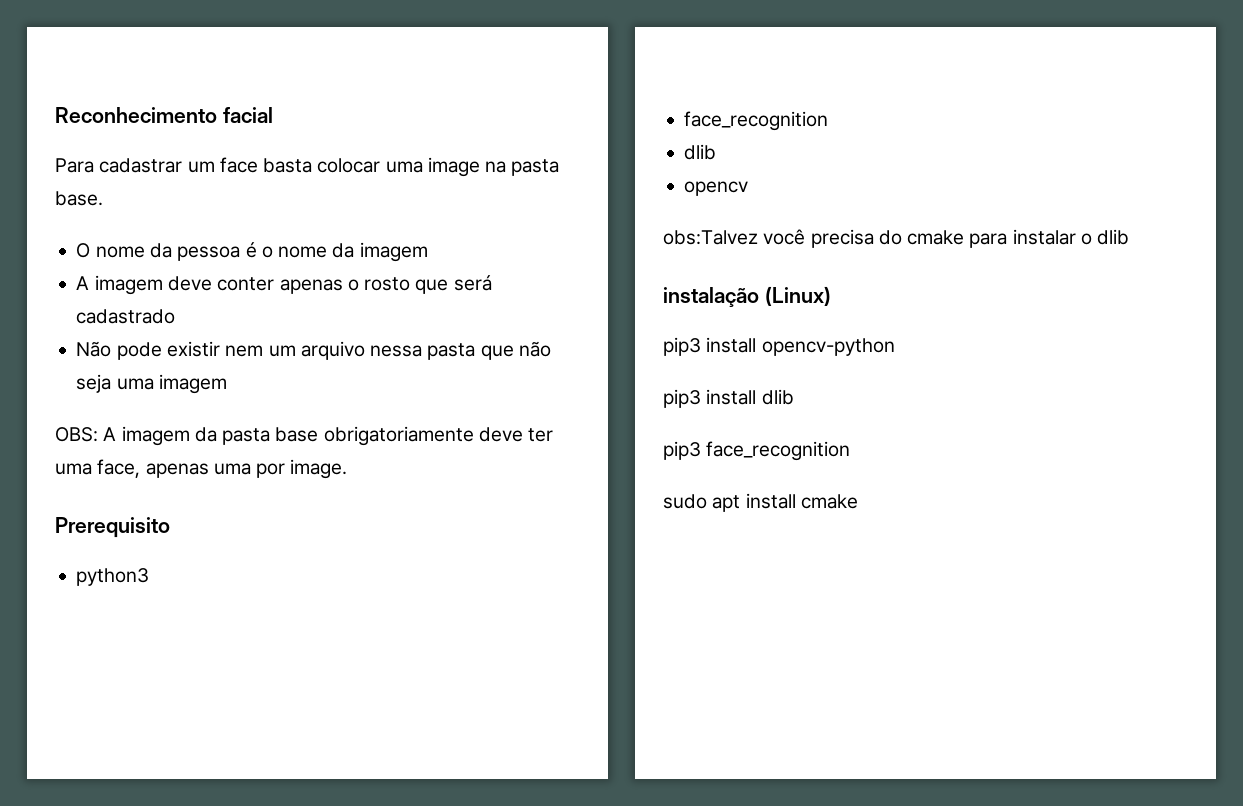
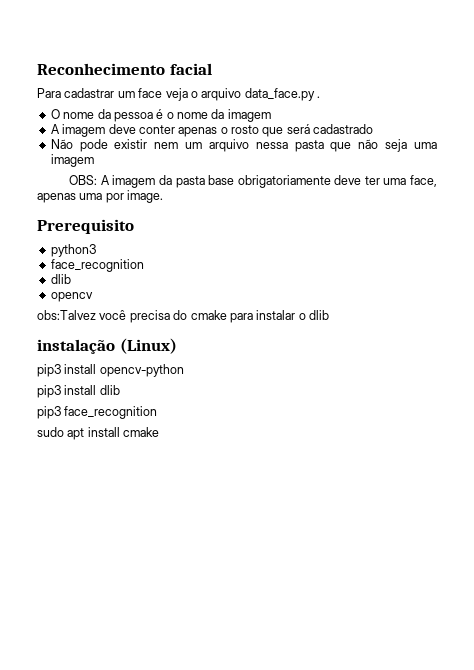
[263,157,560,177] [55,191,103,206] basta colocar uma image na pasta base. -> [165,88,320,101] veja o arquivo data_face.py .

